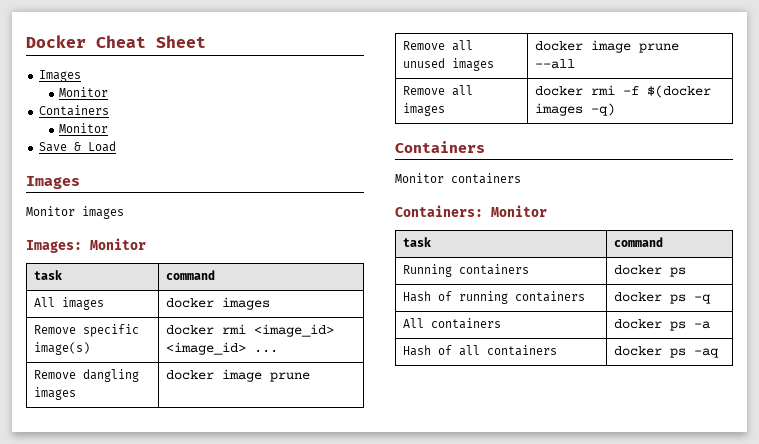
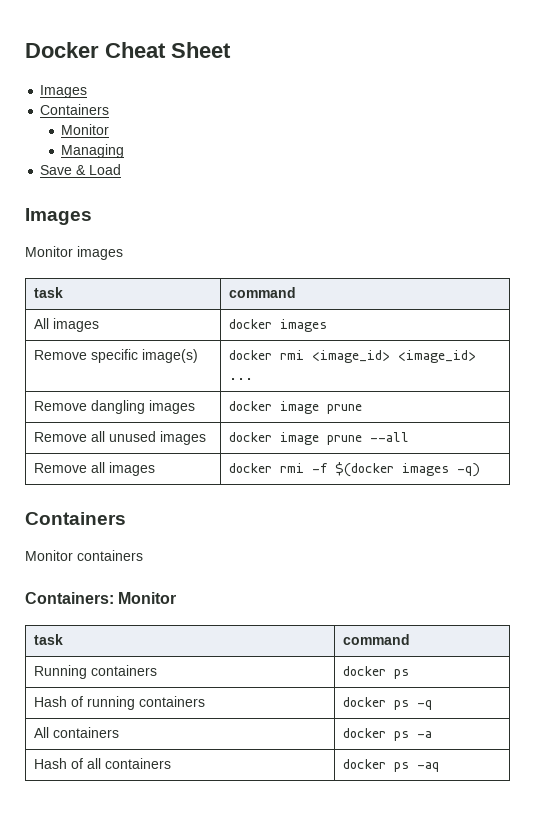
[58,87,108,97] [38,105,109,116] [58,123,108,133] // Monitor // Containers // Monitor -> [40,104,110,115] [61,124,110,135] [61,144,125,158] // Containers // Monitor // Managing
[26,238,146,253] // Images: Monitor -> (123, 253) none

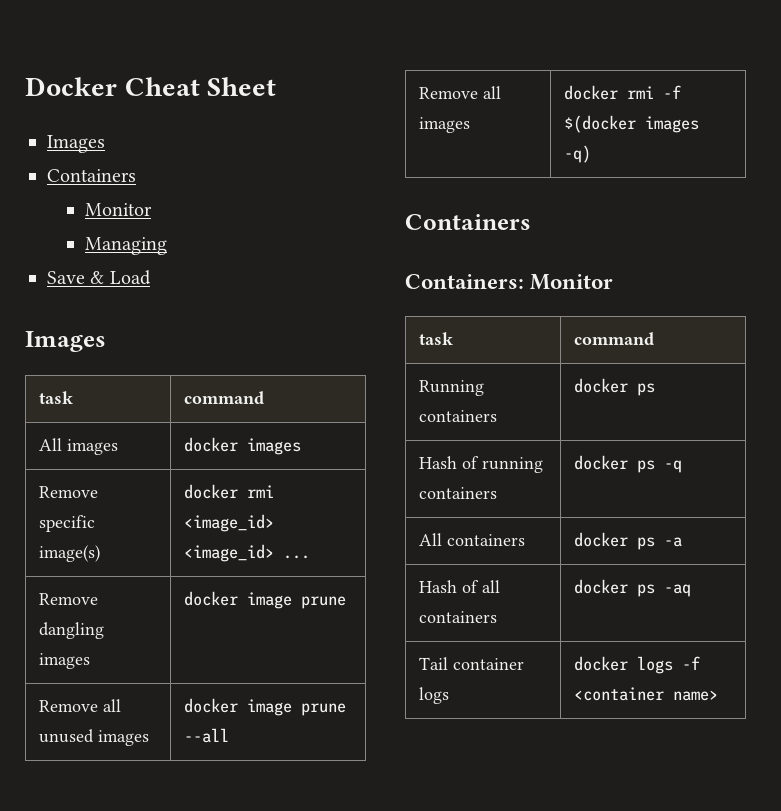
[25,246,123,260] // Monitor images -> (106, 341) none
[25,550,143,561] // Monitor containers -> (531, 222) none
(440, 767) none -> [419,657,525,670] [419,687,450,704] [574,656,701,674] [574,687,719,701] // Tail container logs | docker logs -f <container name>

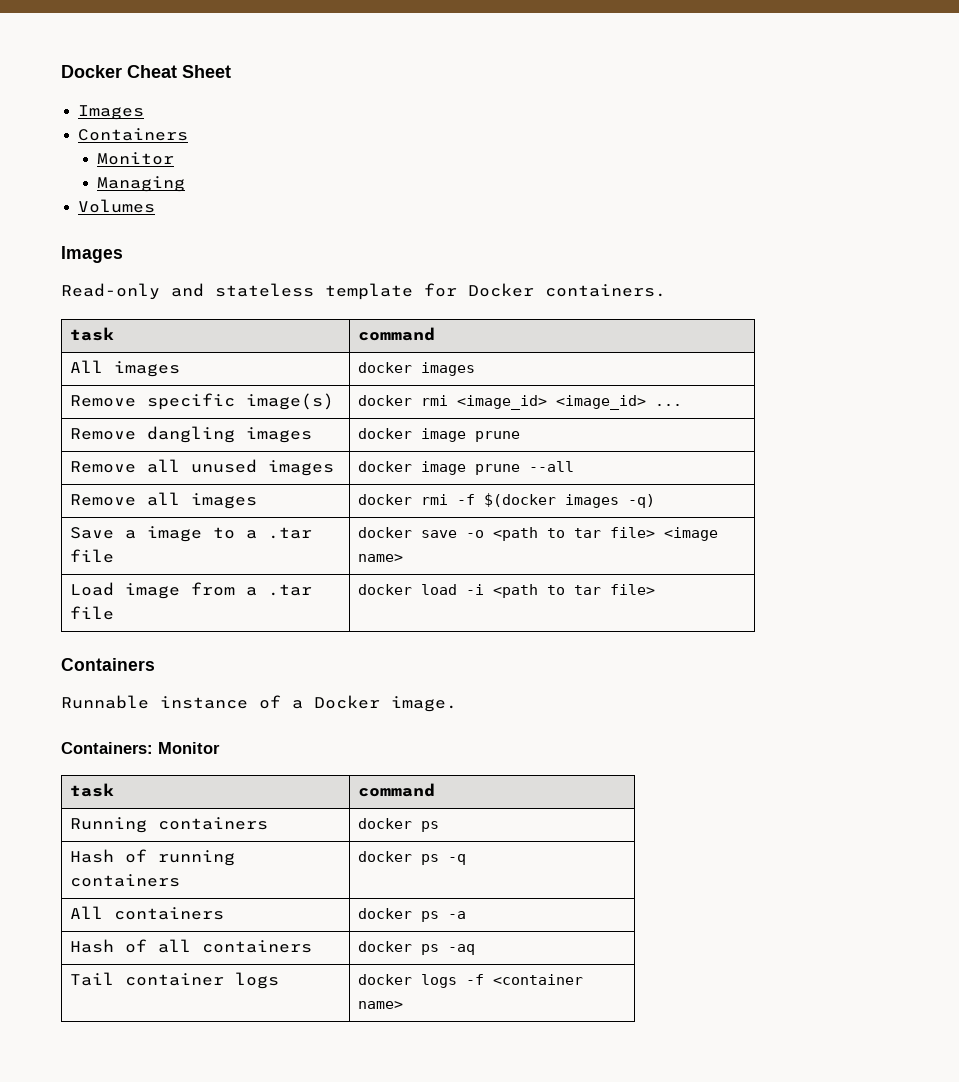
[47,270,151,285] [25,331,106,352] Save & Load // Images -> [78,199,156,213] [61,246,123,263] [61,283,666,300] Volumes // Images // Read-only and stateless template for Docker containers.
[405,214,531,230] // Containers -> [70,526,313,542] [70,549,115,563] [358,527,719,541] [358,554,404,562] [70,582,313,599] [70,606,115,620] [358,584,656,598] [61,658,155,671] [61,695,457,712] // Save a image to a .tar file | docker save -o <path to tar file> <image name> // Load image from a .tar file | docker load -i <path to tar file> // Containers // Runnable instance of a Docker image.

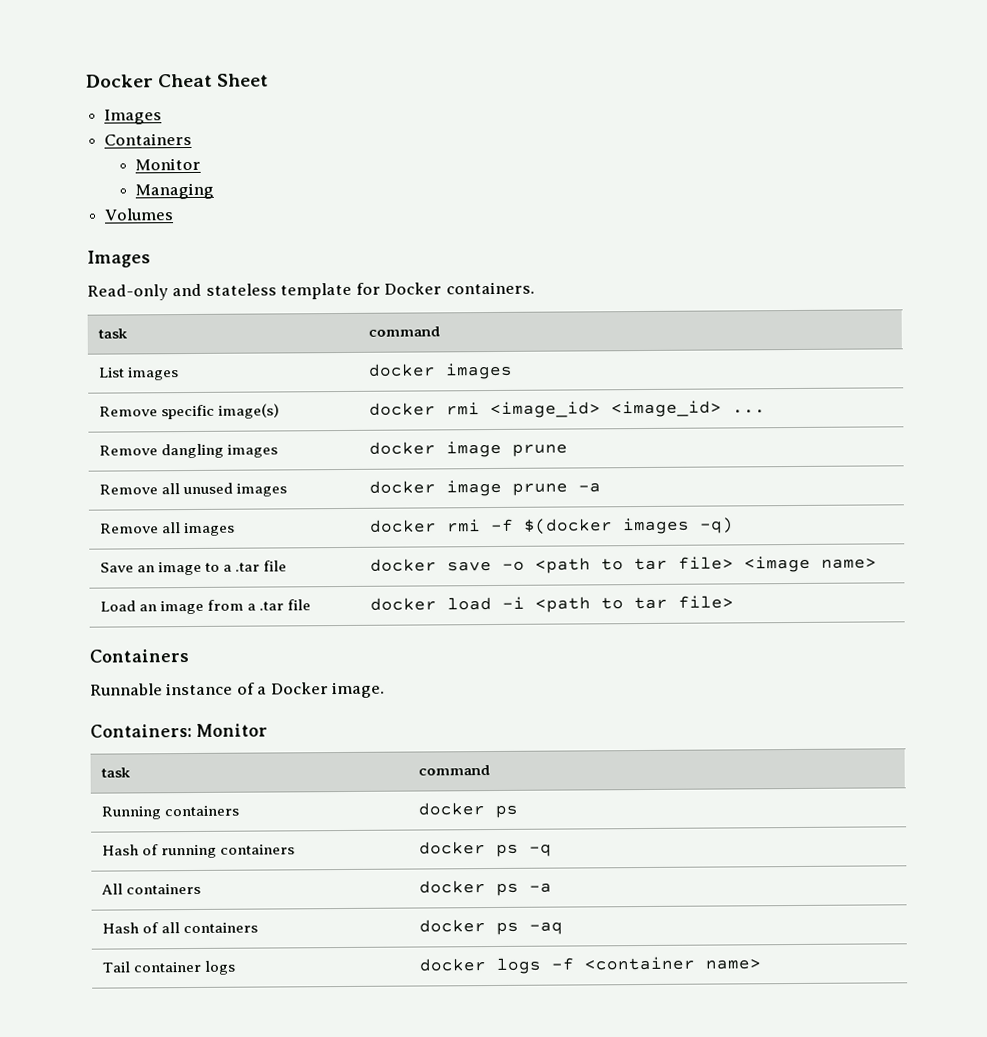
[70,360,104,373] All -> [97,367,125,378] List
[529,461,575,472] --all -> [577,482,601,493] -a
[125,530,137,539] a -> [136,565,155,573] an
(115, 589) none -> [138,604,157,612] an

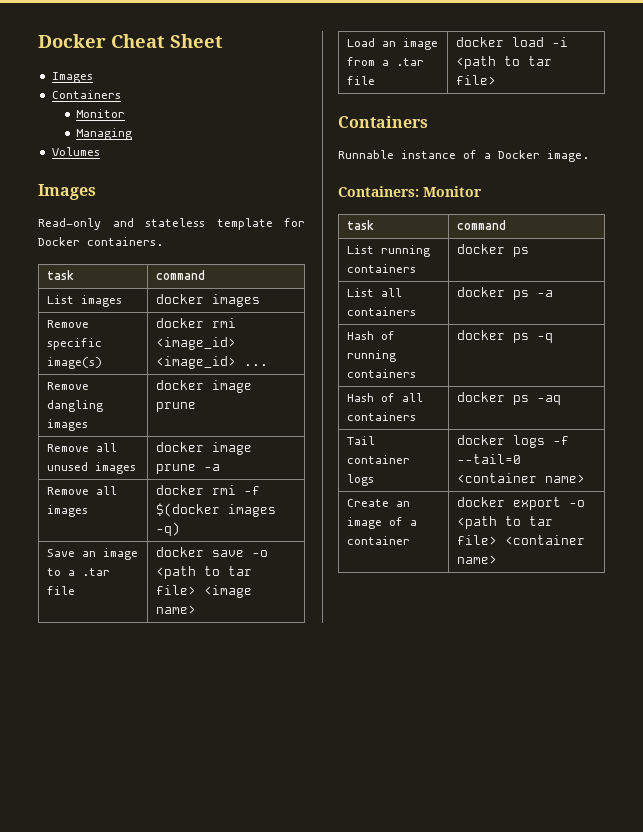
[100,805,239,820] [417,802,518,818] Running containers | docker ps -> [347,245,431,257] [347,264,417,273] [457,244,530,257] [347,288,403,297] [347,307,417,316] [457,287,554,300] List running containers | docker ps // List all containers | docker ps -a
[100,883,201,895] [418,880,552,896] // All containers | docker ps -a -> (554, 338) none
[583,956,761,971] <container name> -> [457,454,522,464] [457,473,586,483] [347,499,411,507] [347,517,418,529] [347,536,411,545] [457,497,586,510] [457,516,554,529] [457,535,586,545] [457,555,498,564] --tail=0 <container name> // Create an image of a container | docker export -o <path to tar file> <container name>

